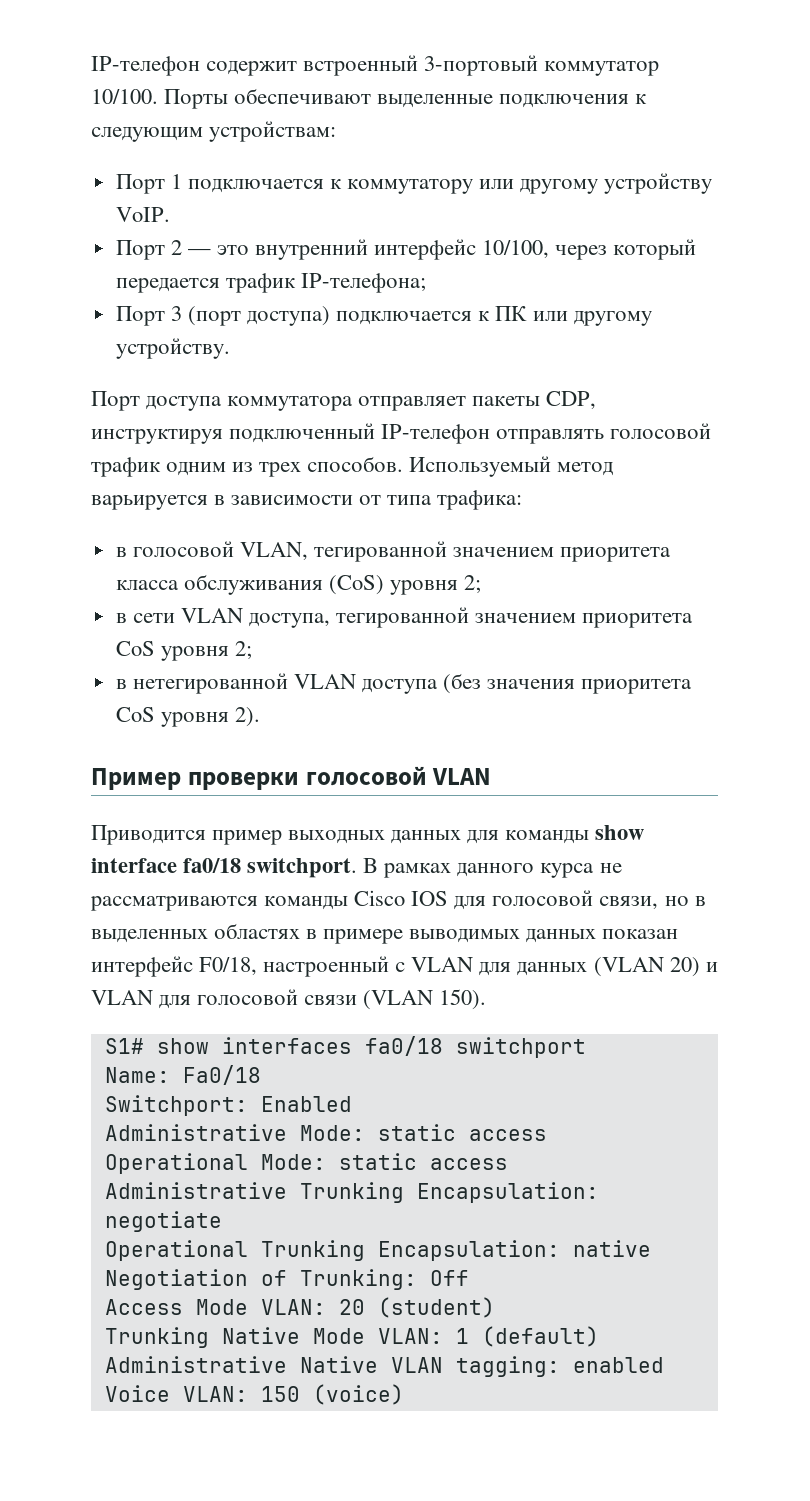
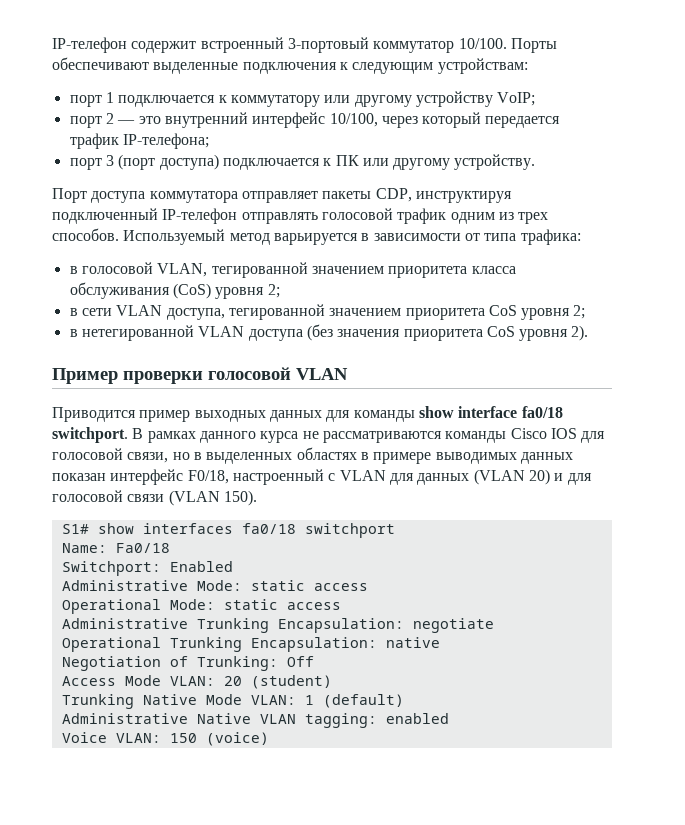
[115,174,165,194] Порт -> [69,95,102,107] порт
[115,207,170,222] [115,240,165,260] VoIP. // Порт -> [497,92,536,106] [69,116,102,128] VoIP; // порт
[115,306,165,326] Порт -> [69,158,102,170] порт
[91,990,153,1005] VLAN -> (564, 477) none

